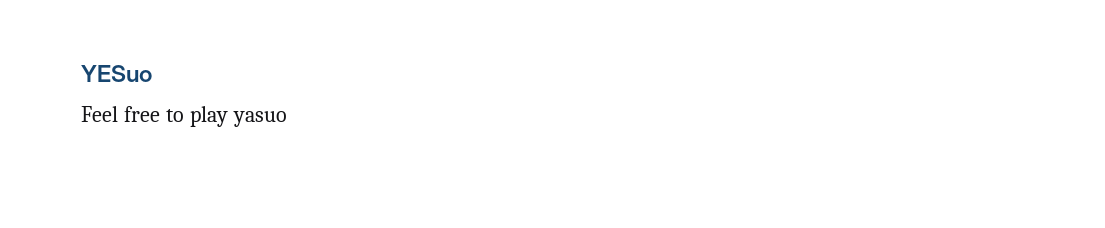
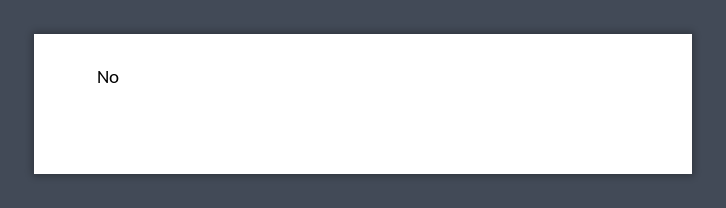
[81,65,152,82] [81,106,287,127] YESuo // Feel free to play yasuo -> [97,71,119,83] No

